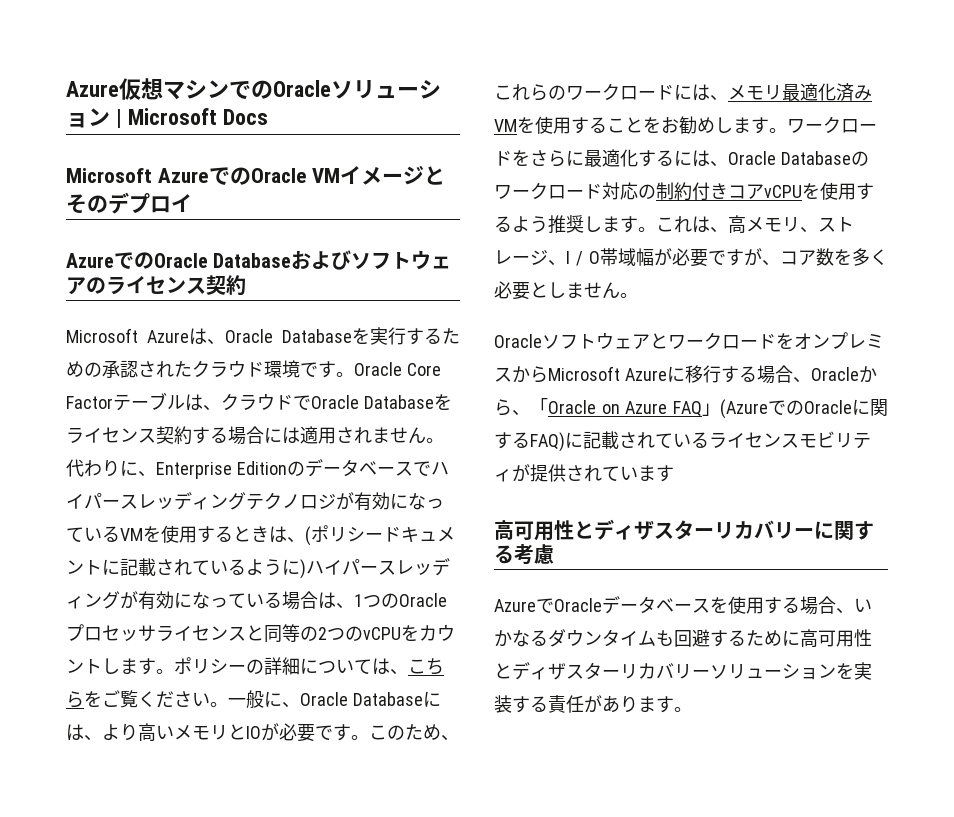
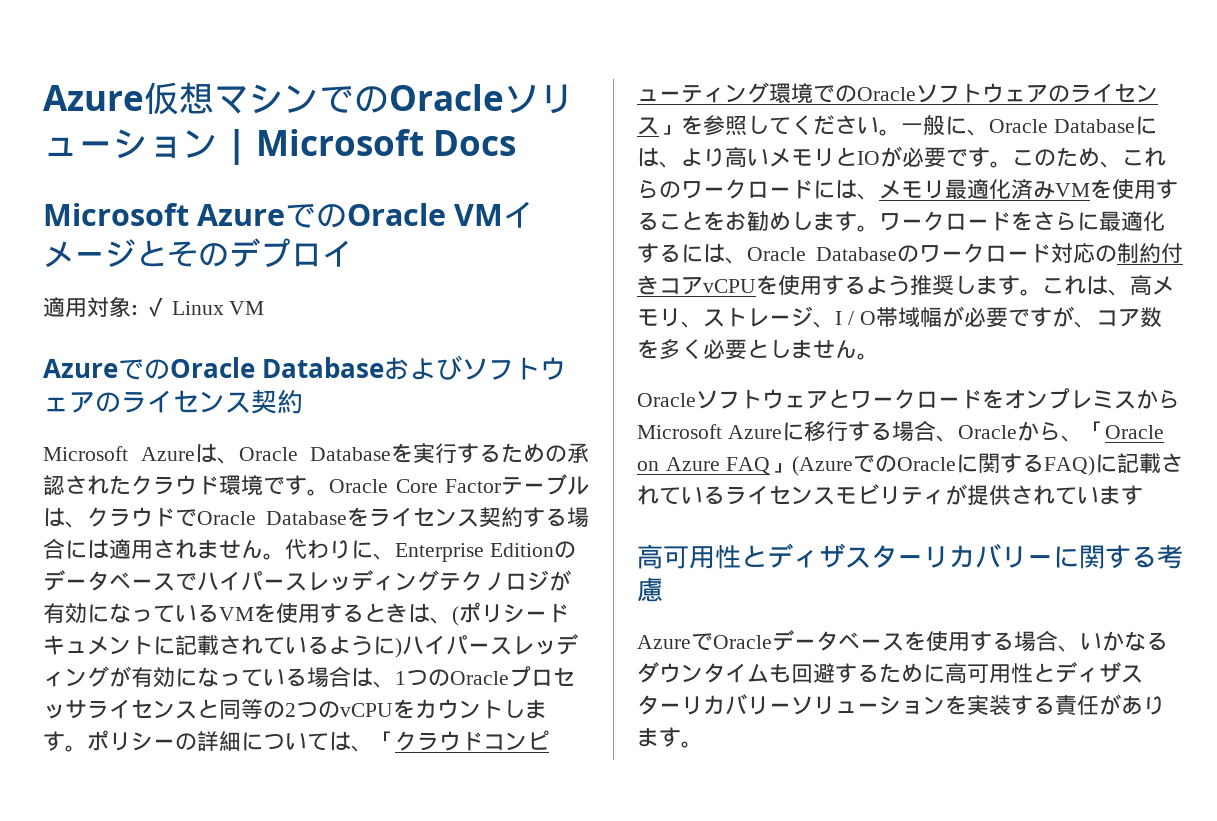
(192, 203) none -> [43,296,265,317] // 適用対象: ✓ Linux VM
[408,658,444,675] [66,690,138,708] こちらをご覧 -> [373,730,549,751] [637,82,1158,104] [637,115,791,136] 「クラウドコンピューティング環境でのOracleソフトウェアのライセンス」を参照して

